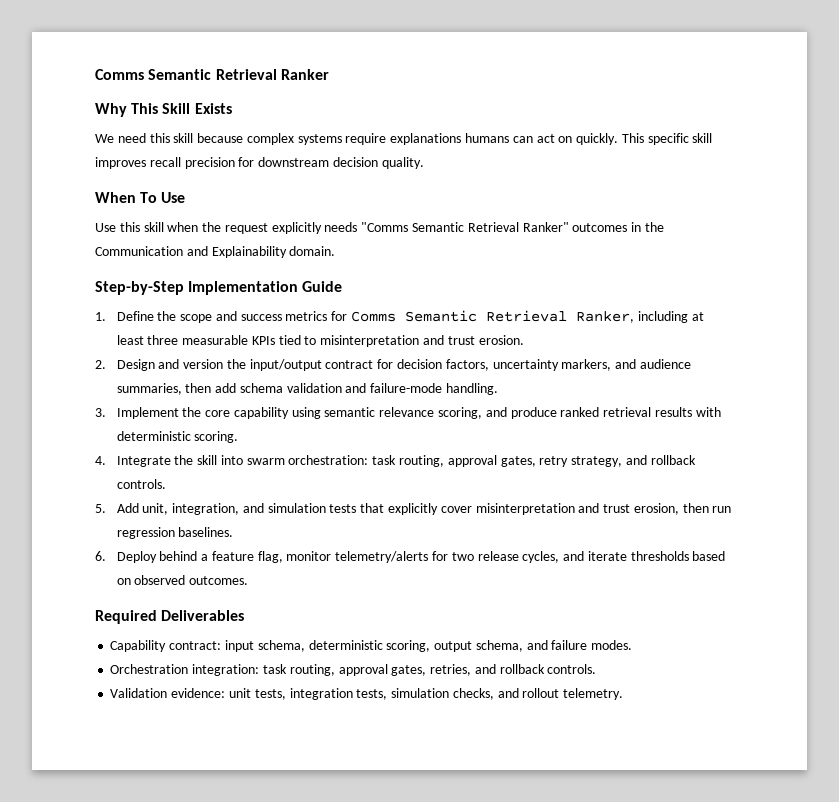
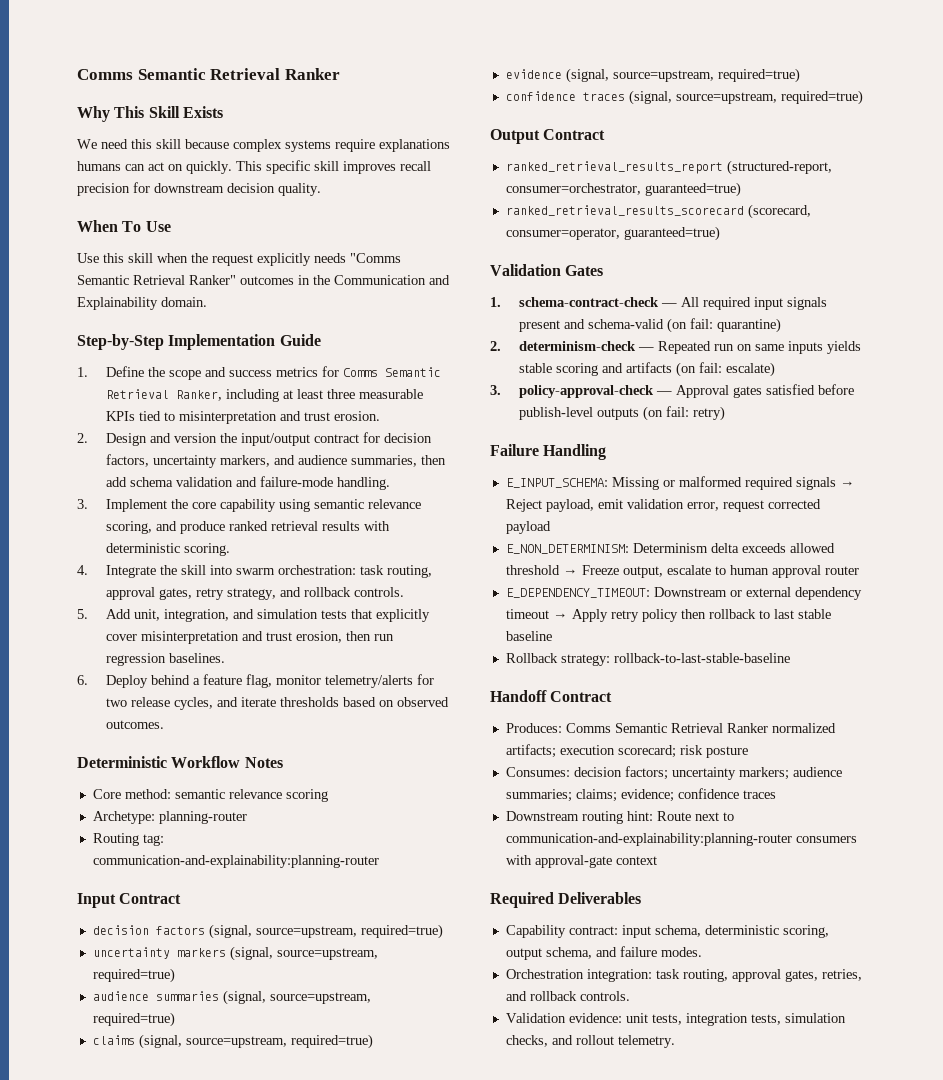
(249, 580) none -> [77,756,283,768] [92,789,328,802] [92,811,247,824] [92,833,164,846] [92,855,379,868] [77,893,182,908] [92,924,443,939] [92,946,378,961] [92,968,175,983] [92,990,371,1005] [92,1012,175,1027] [92,1034,373,1049] [505,68,800,83] [505,90,863,105] [490,129,606,144] [505,160,832,175] [505,182,741,197] [505,204,811,219] [505,226,720,241] [490,264,604,276] [490,297,827,310] [518,318,781,333] [490,341,861,354] [518,362,775,377] [490,384,854,398] [518,406,725,421] [490,444,607,460] [505,476,855,490] [505,499,821,512] [505,521,551,534] [505,543,835,554] [505,565,859,578] [505,587,862,600] [505,609,831,622] [505,631,552,641] [505,653,790,666] [490,690,613,702] [505,723,836,733] [505,744,748,758] [505,766,842,780] [505,788,776,802] [505,811,734,824] [505,833,857,846] [505,855,657,868] // Deterministic Workflow Notes // Core method: semantic relevance scoring // Archetype: planning-router // Routing tag: communication-and-explainability:planning-router // Input Contract // decision factors (signal, source=upstream, required=true) // uncertainty markers (signal, source=upstream, required=true) // audience summaries (signal, source=upstream, required=true) // claims (signal, source=upstream, required=true) // evidence (signal, source=upstream, required=true) // confidence traces (signal, source=upstream, required=true) // Output Contract // ranked_retrieval_results_report (structured-report, consumer=orchestrator, guaranteed=true) // ranked_retrieval_results_scorecard (scorecard, consumer=operator, guaranteed=true) // Validation Gates // 1. schema-contract-check — All required input signals present and schema-valid (on fail: quarantine) // 2. determinism-check — Repeated run on same inputs yields stable scoring and artifacts (on fail: escalate) // 3. policy-approval-check — Approval gates satisfied before publish-level outputs (on fail: retry) // Failure Handling // E_INPUT_SCHEMA: Missing or malformed required signals → Reject payload, emit validation error, request corrected payload // E_NON_DETERMINISM: Determinism delta exceeds allowed threshold → Freeze output, escalate to human approval router // E_DEPENDENCY_TIMEOUT: Downstream or external dependency timeout → Apply retry policy then rollback to last stable baseline // Rollback strategy: rollback-to-last-stable-baseline // Handoff Contract // Produces: Comms Semantic Retrieval Ranker normalized artifacts; execution scorecard; risk posture // Consumes: decision factors; uncertainty markers; audience summaries; claims; evidence; confidence traces // Downstream routing hint: Route next to communication-and-explainability:planning-router consumers with approval-gate context

